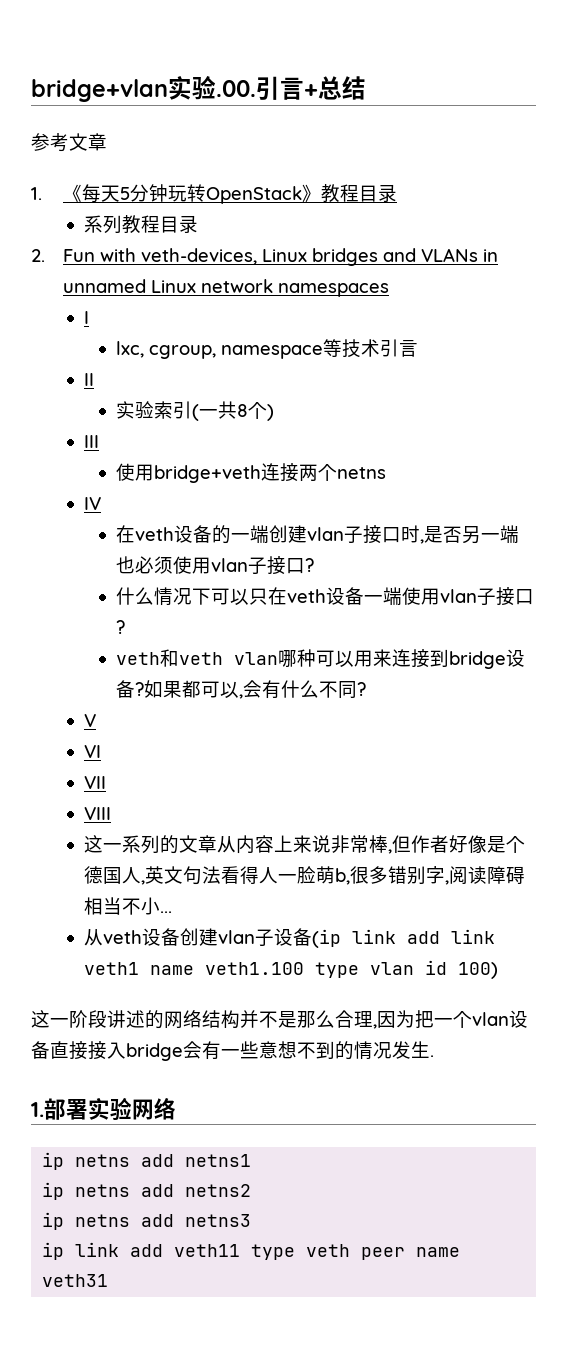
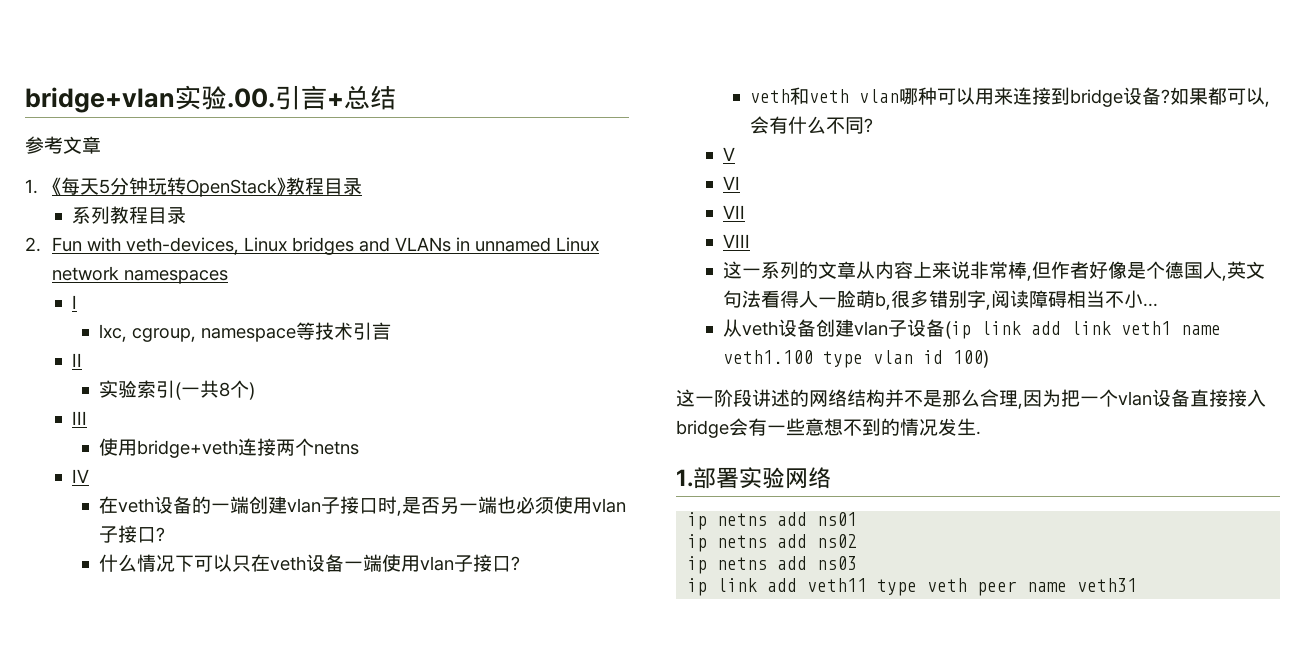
[185,1154,252,1167] [42,1182,252,1200] [42,1212,252,1230] netns1 // ip netns add netns2 // ip netns add netns3 -> [817,512,858,526] [687,534,858,552] [687,556,858,574] ns01 // ip netns add ns02 // ip netns add ns03

